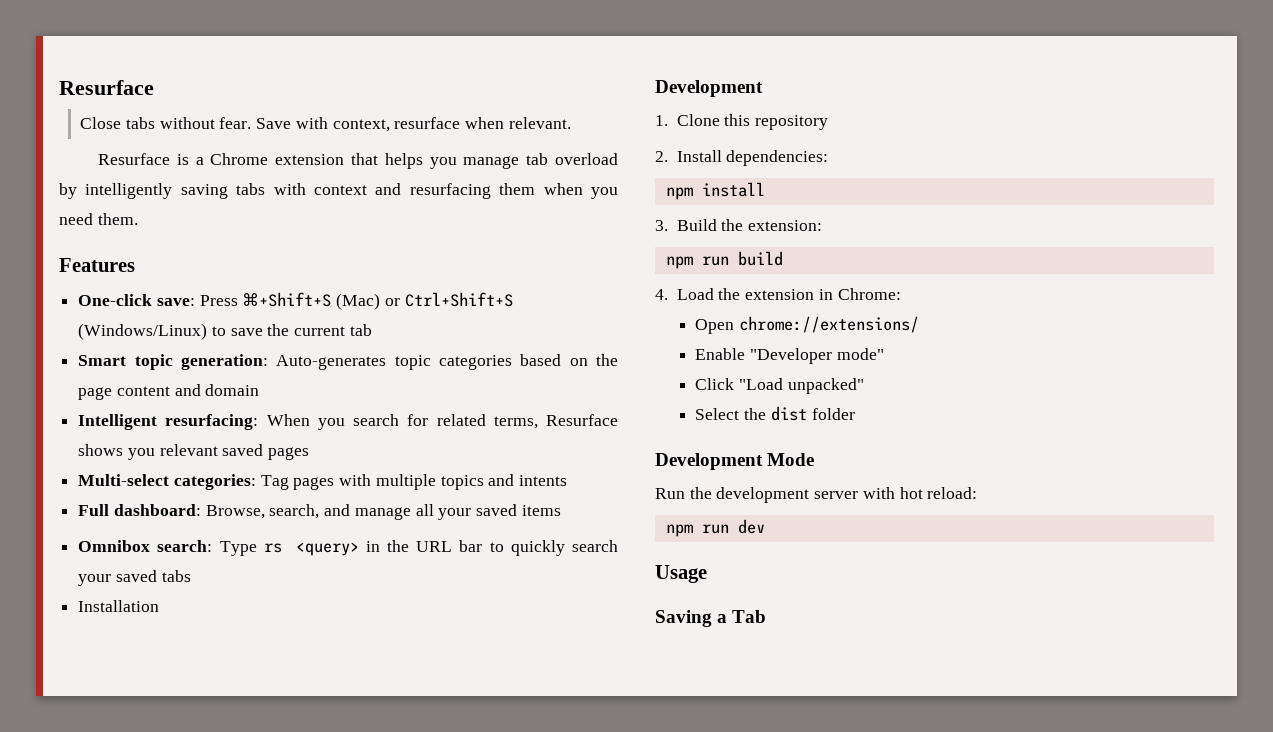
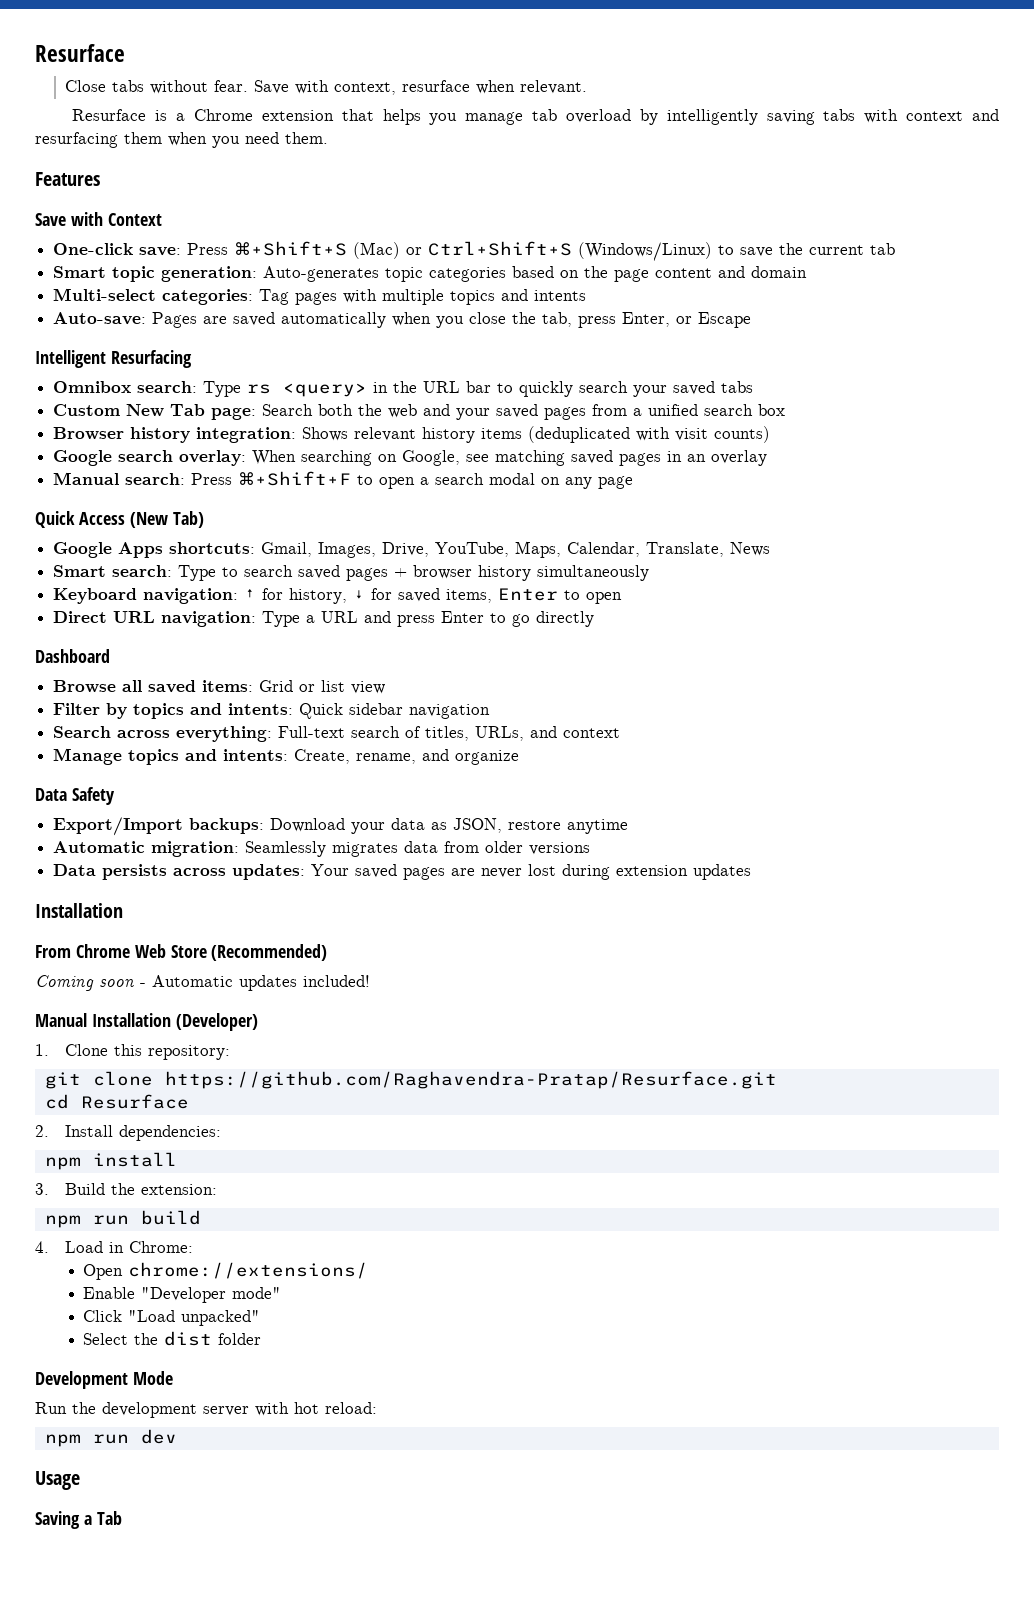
(135, 265) none -> [35,212,162,226] // Save with Context
[78,414,618,430] [78,444,310,460] // Intelligent resurfacing: When you search for related terms, Resurface shows you relevant saved pages -> (808, 272) none
[78,504,561,520] Full dashboard: Browse, search, and manage all your saved items -> [53,312,752,328] [35,350,192,368] Auto-save: Pages are saved automatically when you close the tab, press Enter, or Escape // Intelligent Resurfacing
[78,600,160,612] [655,80,763,97] [655,114,829,130] Installation // Development // 1. Clone this repository -> [53,404,786,420] [53,426,771,443] [53,450,768,466] [53,471,634,489] [35,511,204,528] [53,541,771,558] [53,565,650,581] [53,588,623,604] [53,611,595,627] [35,649,110,663] [53,680,386,694] [53,703,491,719] [53,726,621,742] [53,748,520,765] [35,787,115,805] [53,817,629,836] [53,841,591,857] [53,864,752,880] [35,903,123,918] [35,944,328,961] [35,975,370,991] [35,1013,258,1031] [35,1044,231,1060] [44,1071,777,1089] [44,1094,189,1109] Custom New Tab page: Search both the web and your saved pages from a unified search box // Browser history integration: Shows relevant history items (deduplicated with visit counts) // Google search overlay: When searching on Google, see matching saved pages in an overlay // Manual search: Press ⌘+Shift+F to open a search modal on any page // Quick Access (New Tab) // Google Apps shortcuts: Gmail, Images, Drive, YouTube, Maps, Calendar, Translate, News // Smart search: Type to search saved pages + browser history simultaneously // Keyboard navigation: ↑ for history, ↓ for saved items, Enter to open // Direct URL navigation: Type a URL and press Enter to go directly // Dashboard // Browse all saved items: Grid or list view // Filter by topics and intents: Quick sidebar navigation // Search across everything: Full-text search of titles, URLs, and context // Manage topics and intents: Create, rename, and organize // Data Safety // Export/Import backups: Download your data as JSON, restore anytime // Automatic migration: Seamlessly migrates data from older versions // Data persists across updates: Your saved pages are never lost during extension updates // Installation // From Chrome Web Store (Recommended) // Coming soon - Automatic updates included! // Manual Installation (Developer) // 1. Clone this repository: // git clone https://github.com/Raghavendra-Pratap/Resurface.git // cd Resurface
[718,288,815,300] the extension -> (104, 1247) none

